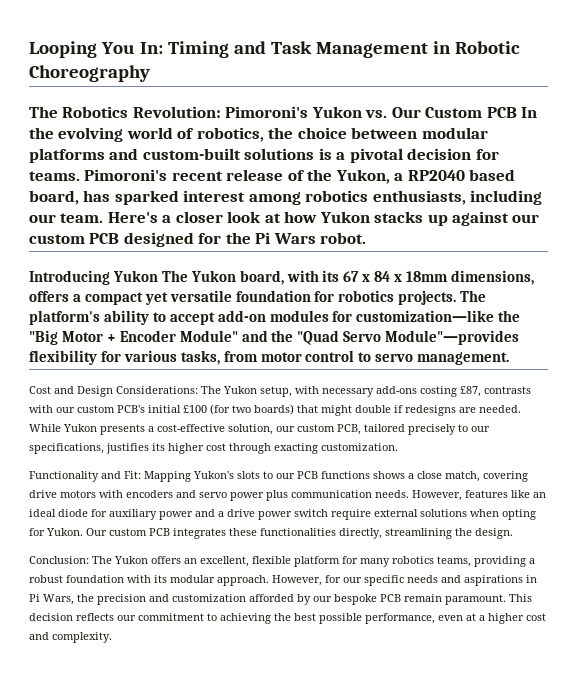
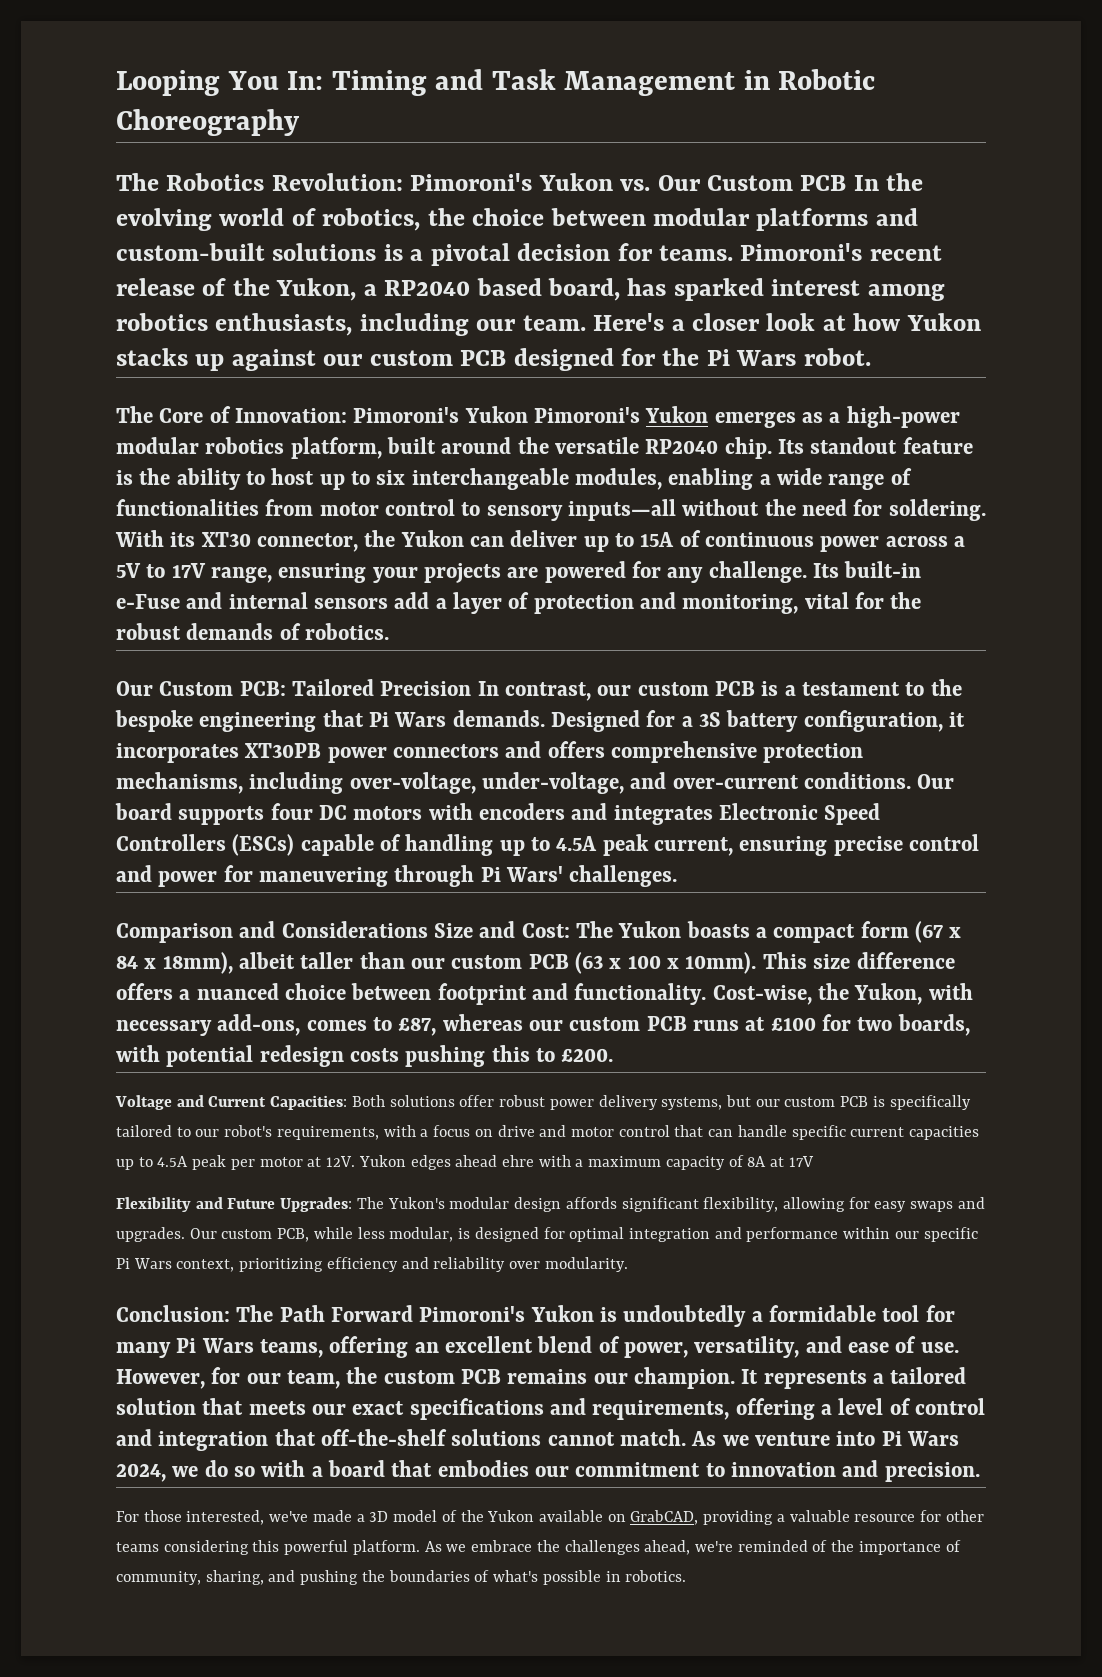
[29,270,534,285] [29,290,487,305] [29,310,521,325] [29,330,520,345] [29,350,510,365] [29,386,531,397] [29,404,521,416] [29,424,490,435] [29,443,398,454] [29,471,528,482] [29,490,546,501] [29,509,536,520] [29,528,513,539] [29,556,535,567] [29,575,537,586] [29,594,532,605] [29,613,546,624] [29,632,112,643] Introducing Yukon The Yukon board, with its 67 x 84 x 18mm dimensions, offers a compact yet versatile foundation for robotics projects. The platform's ability to accept add-on modules for customization—like the "Big Motor + Encoder Module" and the "Quad Servo Module"—provides flexibility for various tasks, from motor control to servo management. // Cost and Design Considerations: The Yukon setup, with necessary add-ons costing £87, contrasts with our custom PCB's initial £100 (for two boards) that might double if redesigns are needed. While Yukon presents a cost-effective solution, our custom PCB, tailored precisely to our specifications, justifies its higher cost through exacting customization. // Functionality and Fit: Mapping Yukon's slots to our PCB functions shows a close match, covering drive motors with encoders and servo power plus communication needs. However, features like an ideal diode for auxiliary power and a drive power switch require external solutions when opting for Yukon. Our custom PCB integrates these functionalities directly, streamlining the design. // Conclusion: The Yukon offers an excellent, flexible platform for many robotics teams, providing a robust foundation with its modular approach. However, for our specific needs and aspirations in Pi Wars, the precision and customization afforded by our bespoke PCB remain paramount. This decision reflects our commitment to achieving the best possible performance, even at a higher cost and complexity. -> [116,406,960,428] [116,437,973,459] [116,468,912,490] [116,499,986,521] [115,530,966,552] [116,561,922,583] [116,592,922,614] [116,623,390,640] [116,679,962,701] [115,710,966,732] [116,741,864,763] [116,772,955,794] [115,803,881,825] [116,834,980,856] [116,865,678,887] [116,921,962,943] [116,952,955,974] [116,983,973,1005] [116,1014,970,1036] [116,1045,614,1067] [115,1095,971,1110] [116,1125,980,1140] [116,1155,814,1170] [116,1197,985,1212] [116,1227,978,1242] [116,1257,628,1272] [116,1305,955,1327] [116,1336,959,1358] [116,1367,967,1389] [116,1398,986,1420] [116,1429,960,1451] [116,1460,980,1482] [116,1510,984,1525] [116,1540,961,1555] [116,1570,687,1585] The Core of Innovation: Pimoroni's Yukon Pimoroni's Yukon emerges as a high-power modular robotics platform, built around the versatile RP2040 chip. Its standout feature is the ability to host up to six interchangeable modules, enabling a wide range of functionalities from motor control to sensory inputs—all without the need for soldering. With its XT30 connector, the Yukon can deliver up to 15A of continuous power across a 5V to 17V range, ensuring your projects are powered for any challenge. Its built-in e-Fuse and internal sensors add a layer of protection and monitoring, vital for the robust demands of robotics. // Our Custom PCB: Tailored Precision In contrast, our custom PCB is a testament to the bespoke engineering that Pi Wars demands. Designed for a 3S battery configuration, it incorporates XT30PB power connectors and offers comprehensive protection mechanisms, including over-voltage, under-voltage, and over-current conditions. Our board supports four DC motors with encoders and integrates Electronic Speed Controllers (ESCs) capable of handling up to 4.5A peak current, ensuring precise control and power for maneuvering through Pi Wars' challenges. // Comparison and Considerations Size and Cost: The Yukon boasts a compact form (67 x 84 x 18mm), albeit taller than our custom PCB (63 x 100 x 10mm). This size difference offers a nuanced choice between footprint and functionality. Cost-wise, the Yukon, with necessary add-ons, comes to £87, whereas our custom PCB runs at £100 for two boards, with potential redesign costs pushing this to £200. // Voltage and Current Capacities: Both solutions offer robust power delivery systems, but our custom PCB is specifically tailored to our robot's requirements, with a focus on drive and motor control that can handle specific current capacities up to 4.5A peak per motor at 12V. Yukon edges ahead ehre with a maximum capacity of 8A at 17V // Flexibility and Future Upgrades: The Yukon's modular design affords significant flexibility, allowing for easy swaps and upgrades. Our custom PCB, while less modular, is designed for optimal integration and performance within our specific Pi Wars context, prioritizing efficiency and reliability over modularity. // Conclusion: The Path Forward Pimoroni's Yukon is undoubtedly a formidable tool for many Pi Wars teams, offering an excellent blend of power, versatility, and ease of use. However, for our team, the custom PCB remains our champion. It represents a tailored solution that meets our exact specifications and requirements, offering a level of control and integration that off-the-shelf solutions cannot match. As we venture into Pi Wars 2024, we do so with a board that embodies our commitment to innovation and precision. // For those interested, we've made a 3D model of the Yukon available on GrabCAD, providing a valuable resource for other teams considering this powerful platform. As we embrace the challenges ahead, we're reminded of the importance of community, sharing, and pushing the boundaries of what's possible in robotics.

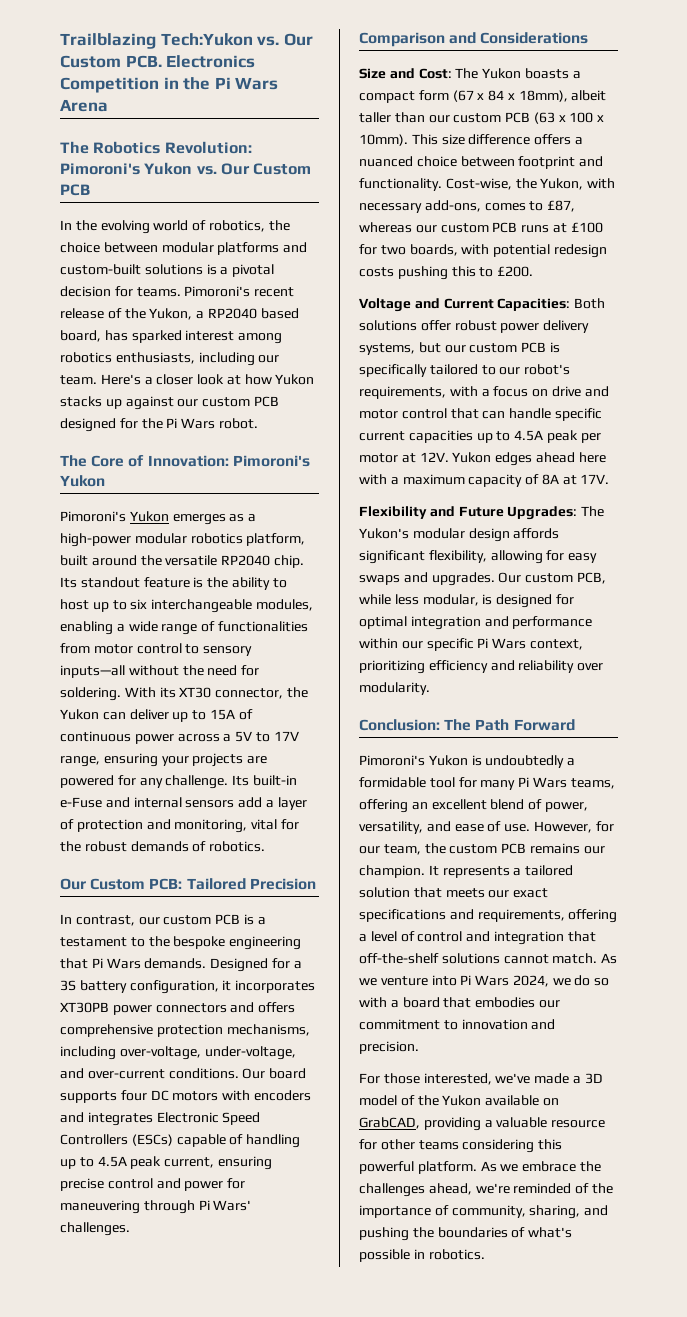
[116,69,876,96] [116,109,300,136] Looping You In: Timing and Task Management in Robotic Choreography -> [60,33,313,49] [60,55,256,68] [60,77,279,93] [60,99,108,112] Trailblazing Tech:Yukon vs. Our Custom PCB. Electronics Competition in the Pi Wars Arena
(847, 183) none -> (90, 190) //
(528, 414) none -> (105, 481) //
(472, 688) none -> (316, 884) //
(428, 929) none -> (589, 38) //
[501,1155,534,1167] ehre -> [578,452,606,463] here
[788,1156,814,1167] 17V -> [580,474,610,484] 17V.
(414, 1313) none -> (575, 725) //

